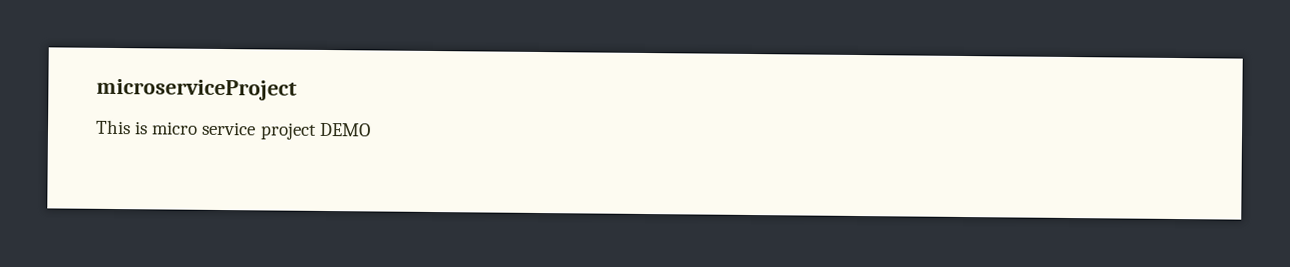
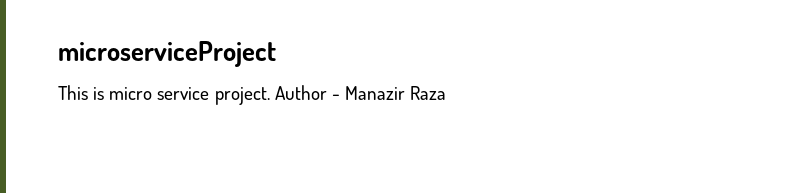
[259,122,371,140] project DEMO -> [214,85,447,105] project. Author - Manazir Raza

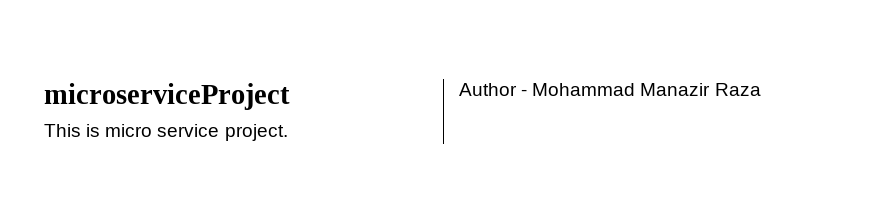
(270, 96) none -> (288, 132) //
(340, 97) none -> [532,83,636,96] Mohammad

